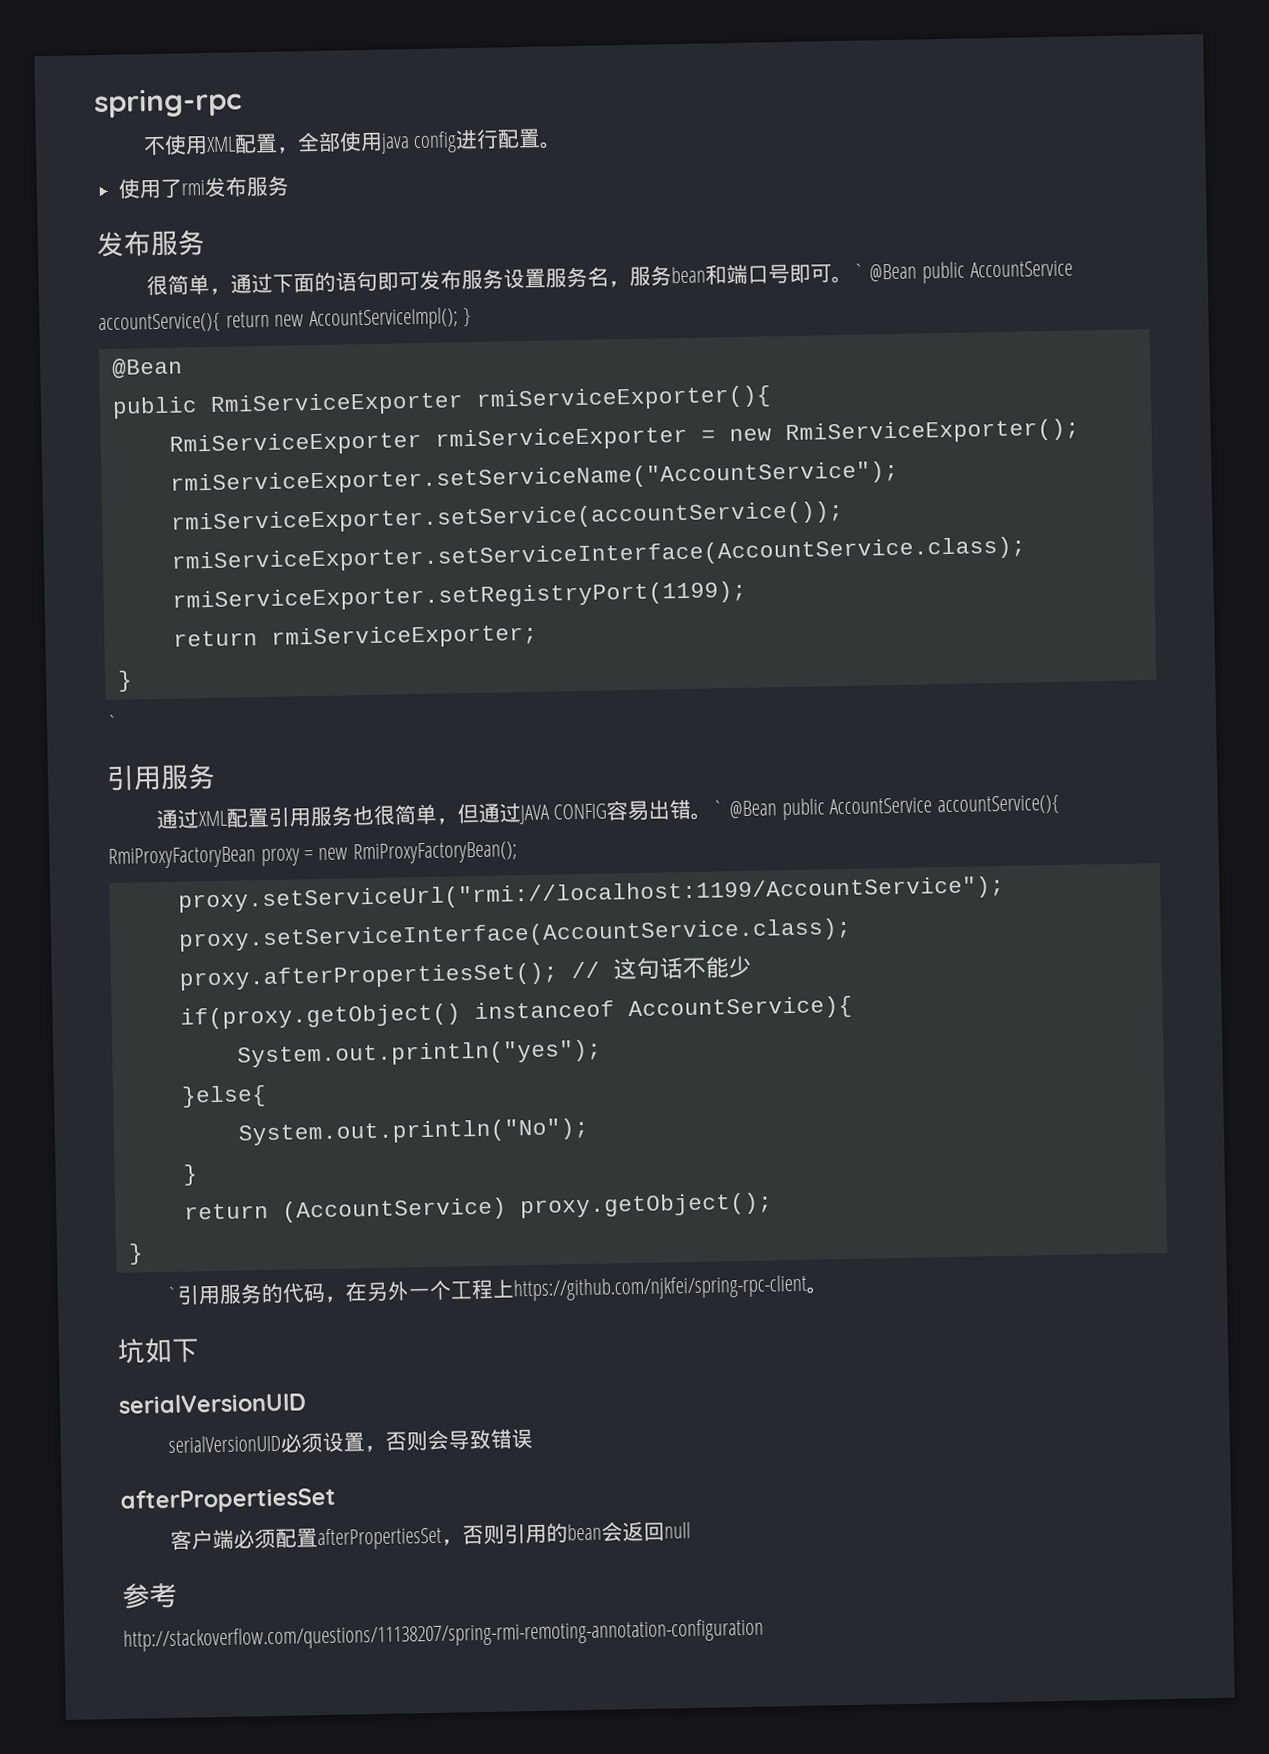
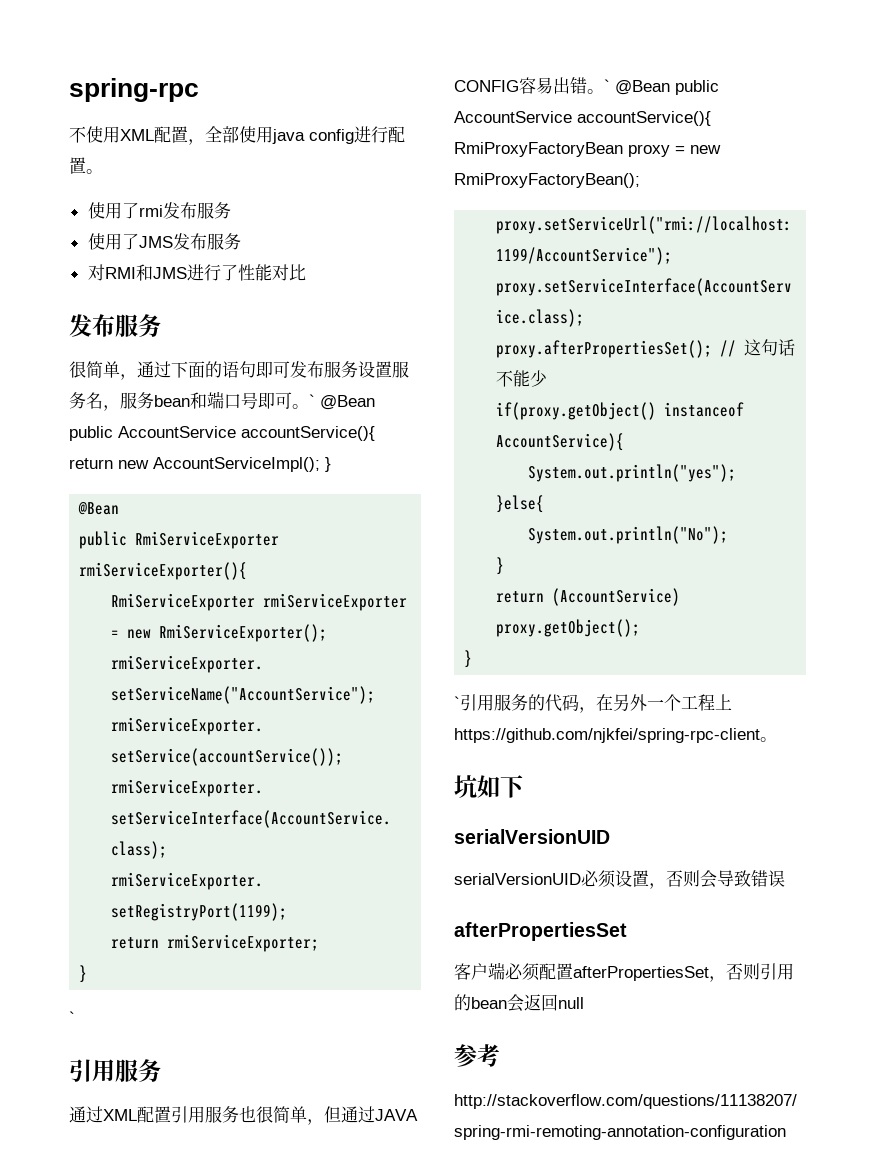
(290, 185) none -> [87,233,241,250] [87,264,306,281] // 使用了JMS发布服务 // 对RMI和JMS进行了性能对比

